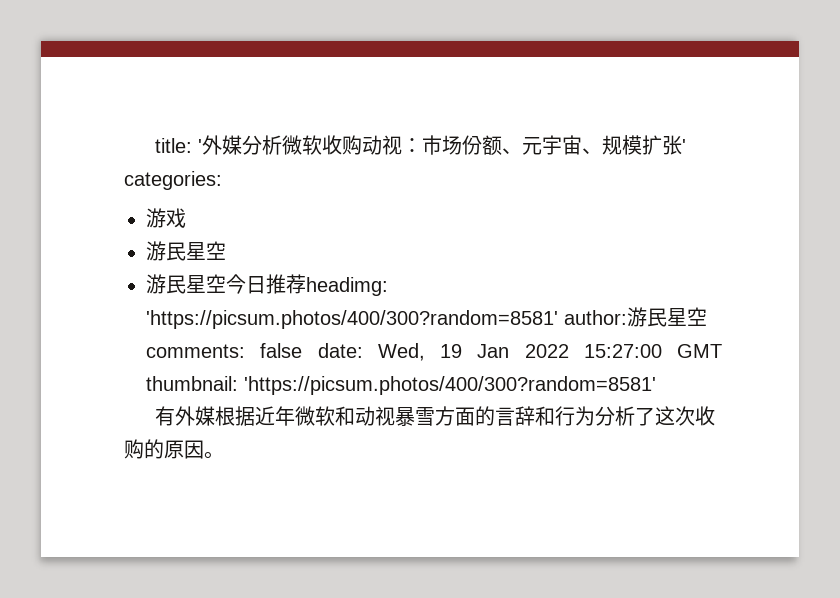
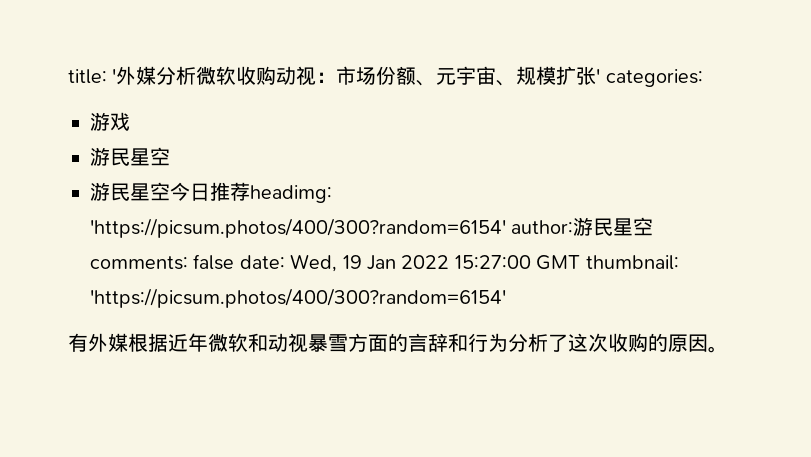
[146,310,558,329] 'https://picsum.photos/400/300?random=8581' -> [90,218,506,238] 'https://picsum.photos/400/300?random=6154'
[244,376,656,395] 'https://picsum.photos/400/300?random=8581' -> [90,288,506,308] 'https://picsum.photos/400/300?random=6154'

